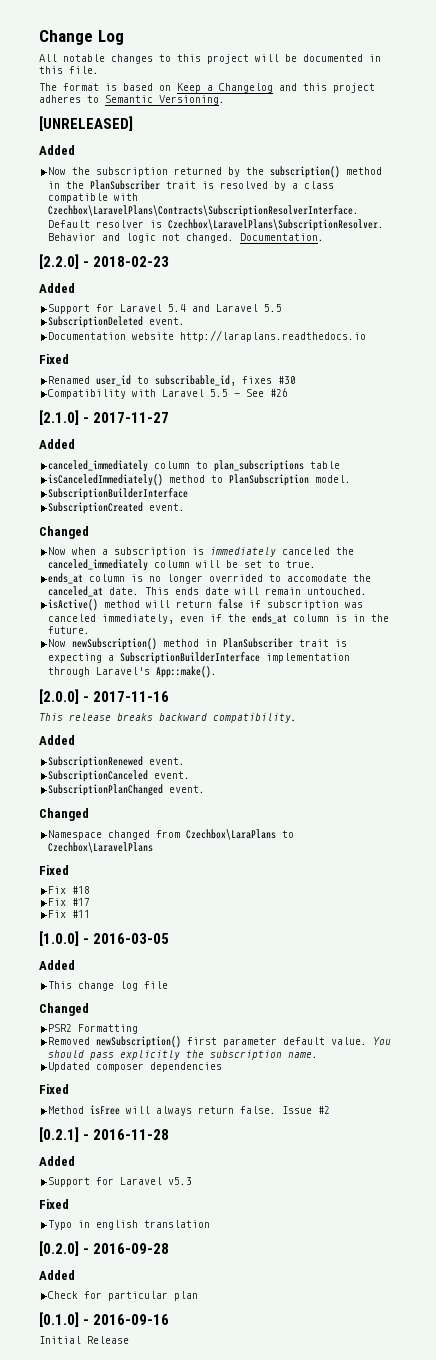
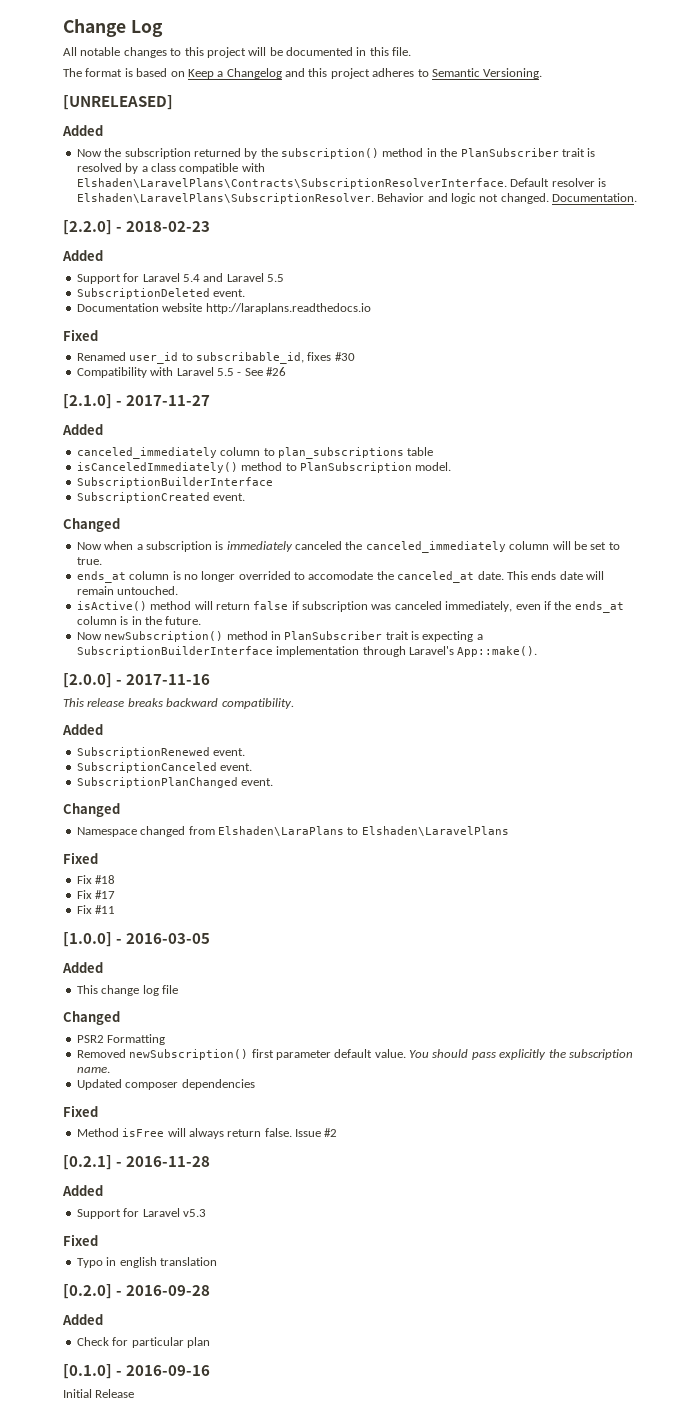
[48,205,360,217] Czechbox\LaravelPlans\Contracts\SubscriptionResolverInterface. -> [76,178,507,189] Elshaden\LaravelPlans\Contracts\SubscriptionResolverInterface.
[168,219,385,231] Czechbox\LaravelPlans\SubscriptionResolver. -> [76,193,374,204] Elshaden\LaravelPlans\SubscriptionResolver.
[186,829,295,840] [48,842,154,853] Czechbox\LaraPlans to Czechbox\LaravelPlans -> [217,826,509,836] Elshaden\LaraPlans to Elshaden\LaravelPlans

